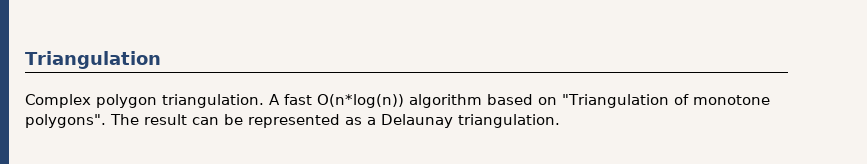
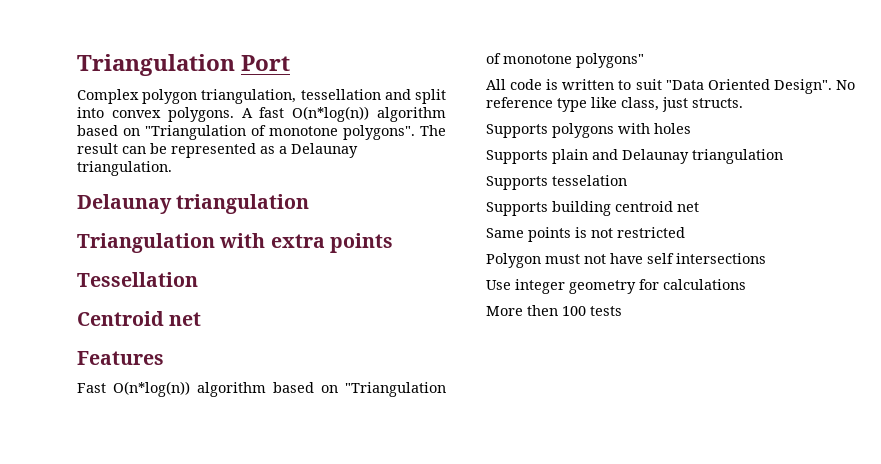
[25,51,161,69] Triangulation -> [77,54,291,76] Triangulation Port
[162,94,264,108] triangulation. -> [201,89,446,104] [77,107,234,122] triangulation, tessellation and split into convex polygons.
(560, 121) none -> [77,194,310,214] [77,233,393,253] [77,272,198,287] [77,311,202,326] [77,351,164,365] [77,381,446,397] [486,53,644,68] [486,79,855,94] [486,97,743,112] [486,123,691,138] [486,149,783,164] [486,175,627,190] [486,201,699,216] [486,227,685,242] [486,253,766,268] [486,279,746,294] [486,305,622,316] // Delaunay triangulation // Triangulation with extra points // Tessellation // Centroid net // Features // Fast O(n*log(n)) algorithm based on "Triangulation of monotone polygons" // All code is written to suit "Data Oriented Design". No reference type like class, just structs. // Supports polygons with holes // Supports plain and Delaunay triangulation // Supports tesselation // Supports building centroid net // Same points is not restricted // Polygon must not have self intersections // Use integer geometry for calculations // More then 100 tests

